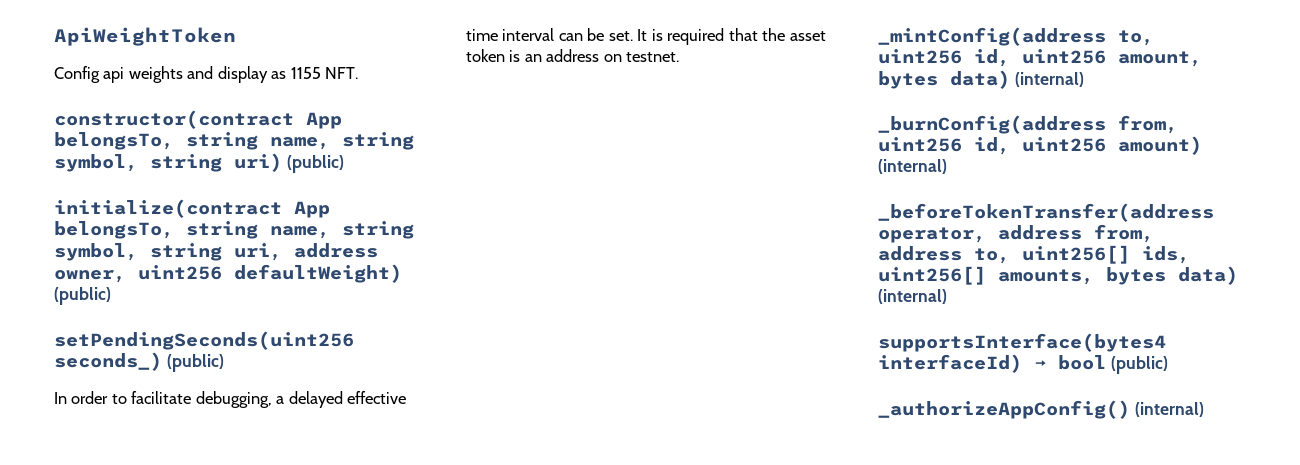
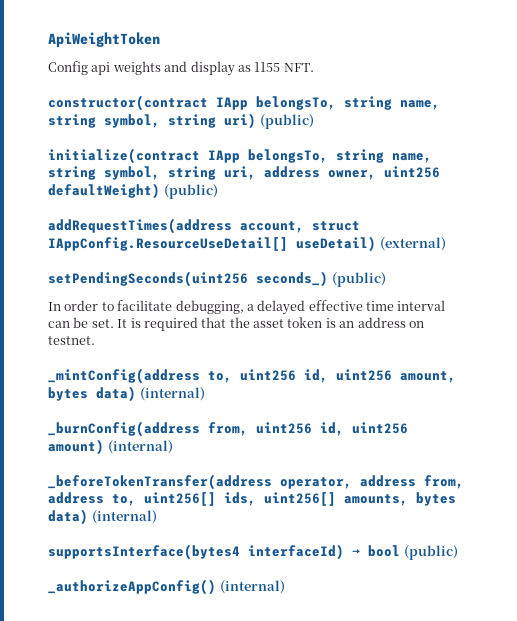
[306,112,342,129] App -> [216,97,248,110] IApp
[294,201,330,218] App -> [208,150,240,163] IApp
(111, 296) none -> [48,218,360,234] [48,236,446,252] // addRequestTimes(address account, struct IAppConfig.ResourceUseDetail[] useDetail) (external)

